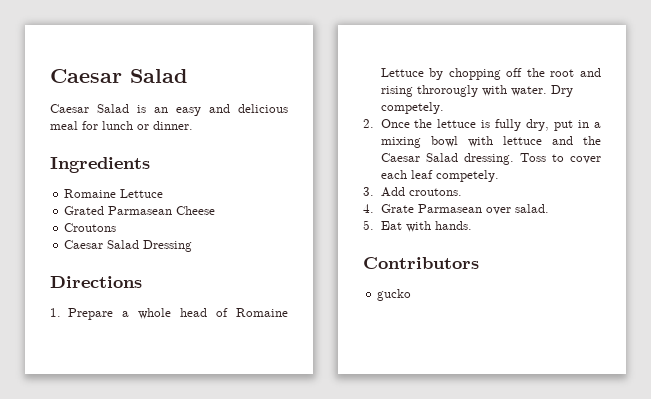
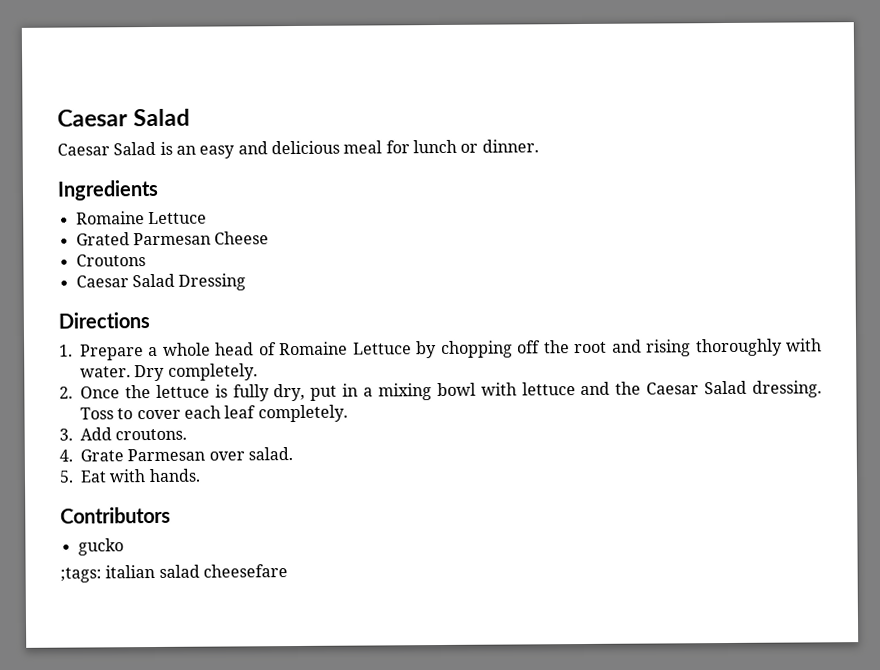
[108,206,173,215] Parmasean -> [132,232,211,246] Parmesan
[416,85,478,97] throrougly -> [695,338,783,357] thoroughly
[380,102,444,114] competely. -> [167,363,258,381] completely.
[435,170,499,182] competely. -> [257,404,348,423] completely.
[417,204,482,213] Parmasean -> [127,448,206,462] Parmesan
(412, 295) none -> [60,564,288,583] // ;tags: italian salad cheesefare

